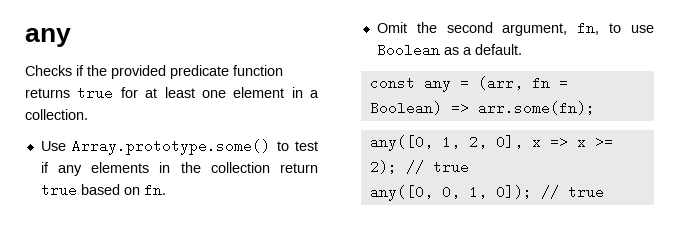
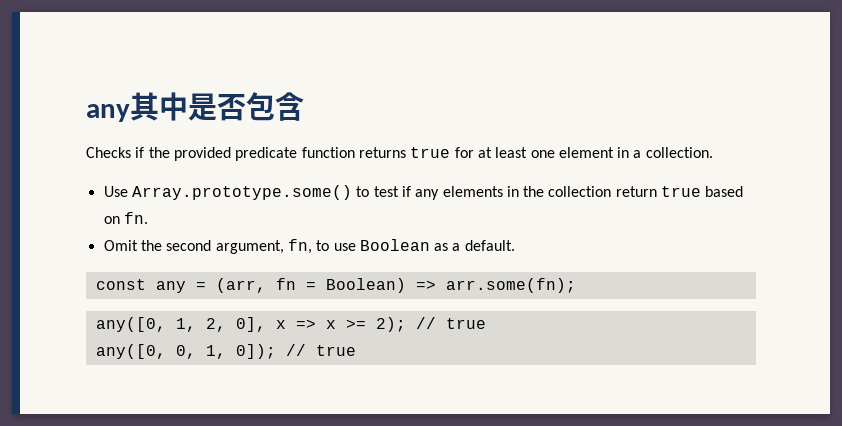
[25,28,71,47] any -> [86,92,304,122] any其中是否包含

